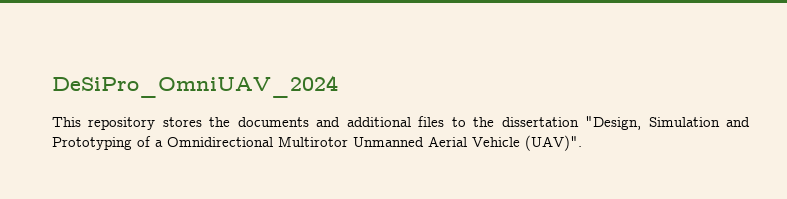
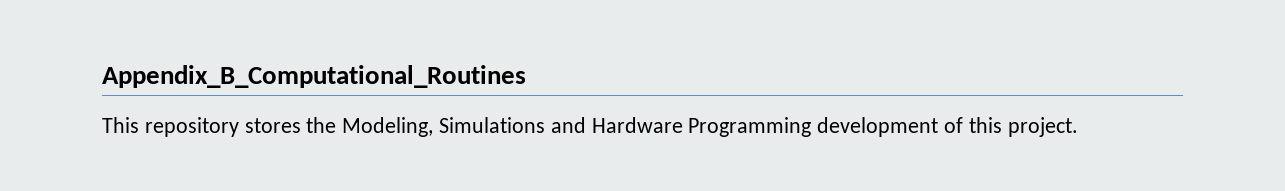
[52,75,338,98] DeSiPro_OmniUAV_2024 -> [102,65,526,88] Appendix_B_Computational_Routines
[237,116,750,130] [52,135,582,151] documents and additional files to the dissertation "Design, Simulation and Prototyping of a Omnidirectional Multirotor Unmanned Aerial Vehicle (UAV)". -> [342,117,1078,137] Modeling, Simulations and Hardware Programming development of this project.

